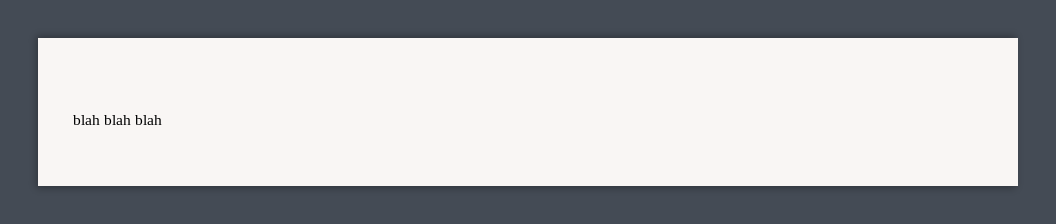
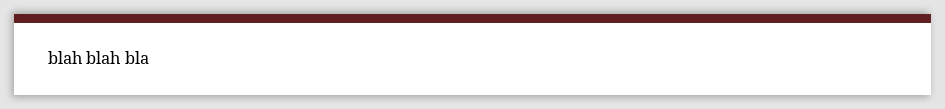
[73,115,163,125] blah blah blah -> [48,51,149,64] blah blah bla

